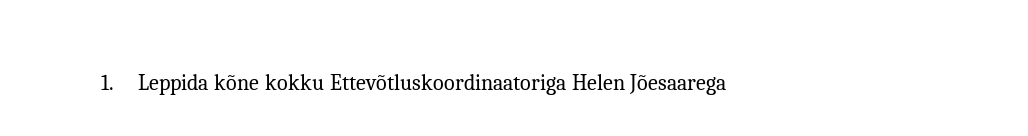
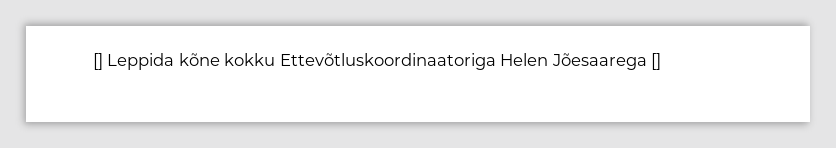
[101,74,114,90] 1. -> [93,53,103,70] []
(727, 84) none -> [651,53,662,70] []

